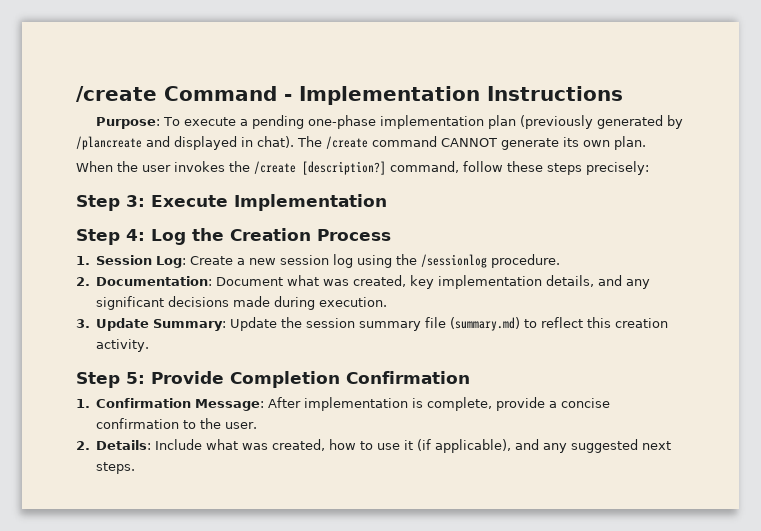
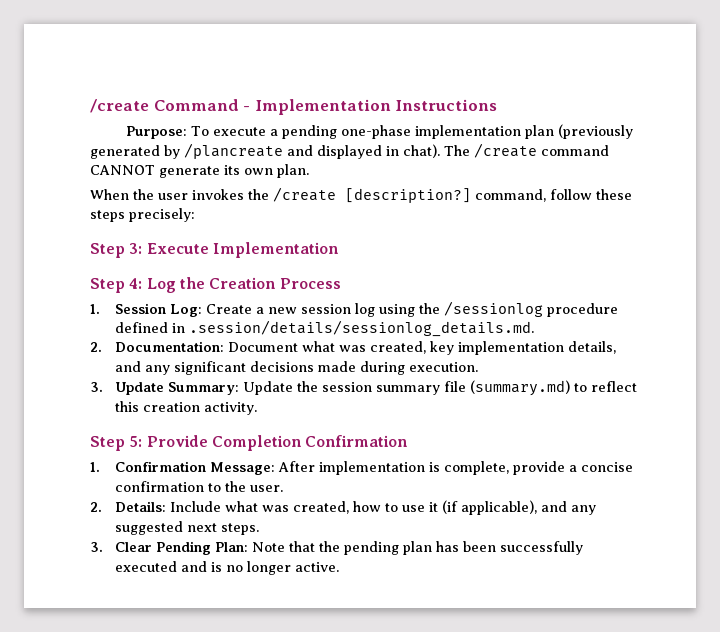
[491,254,561,268] procedure. -> [546,303,618,317] [114,320,534,337] procedure defined in .session/details/sessionlog_details.md.
(136, 468) none -> [90,541,583,555] [114,561,339,575] // 3. Clear Pending Plan: Note that the pending plan has been successfully executed and is no longer active.

